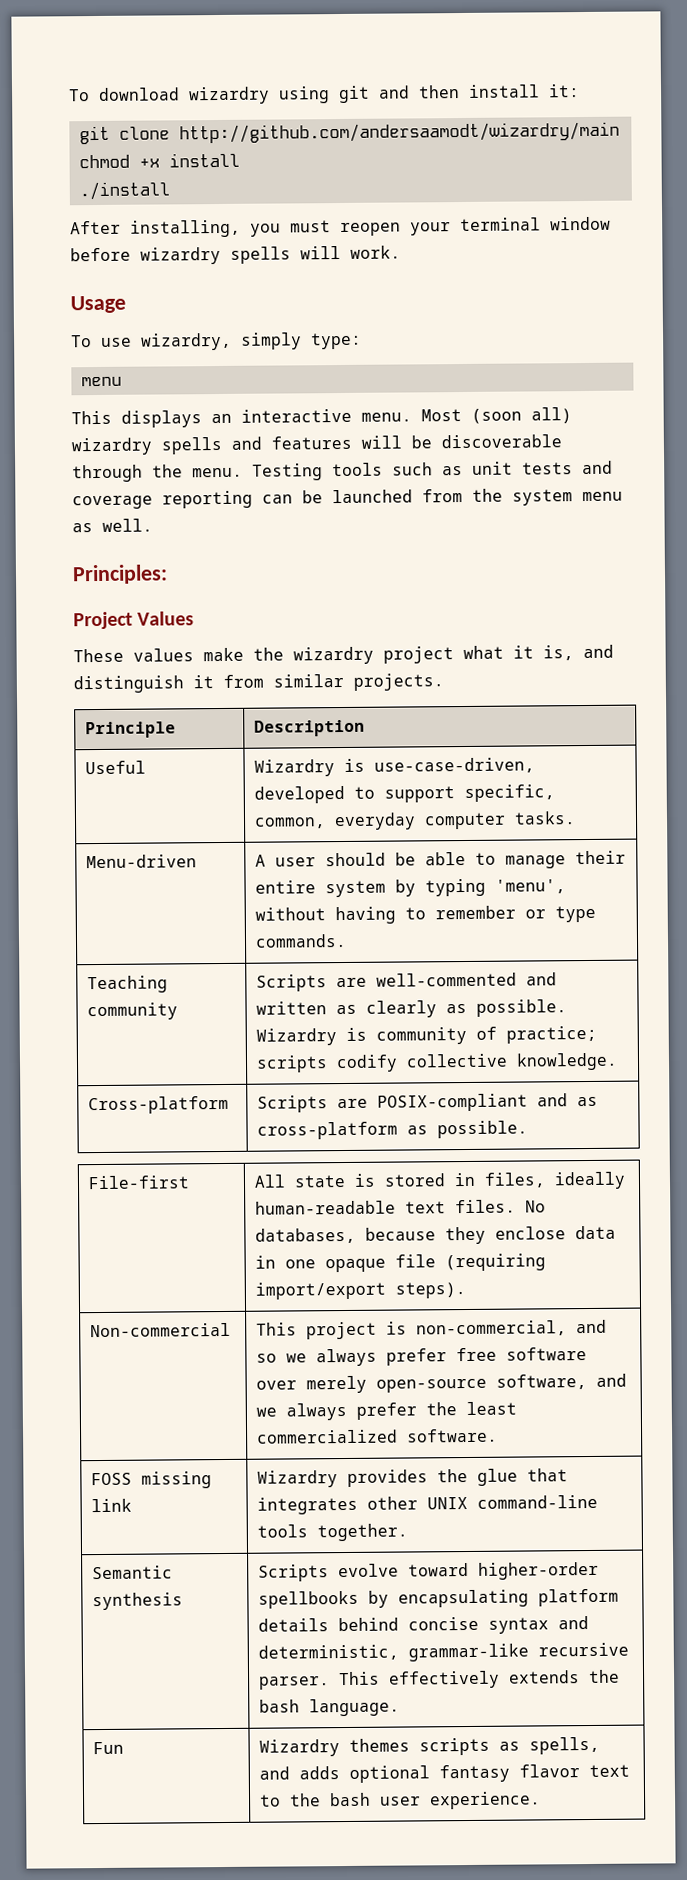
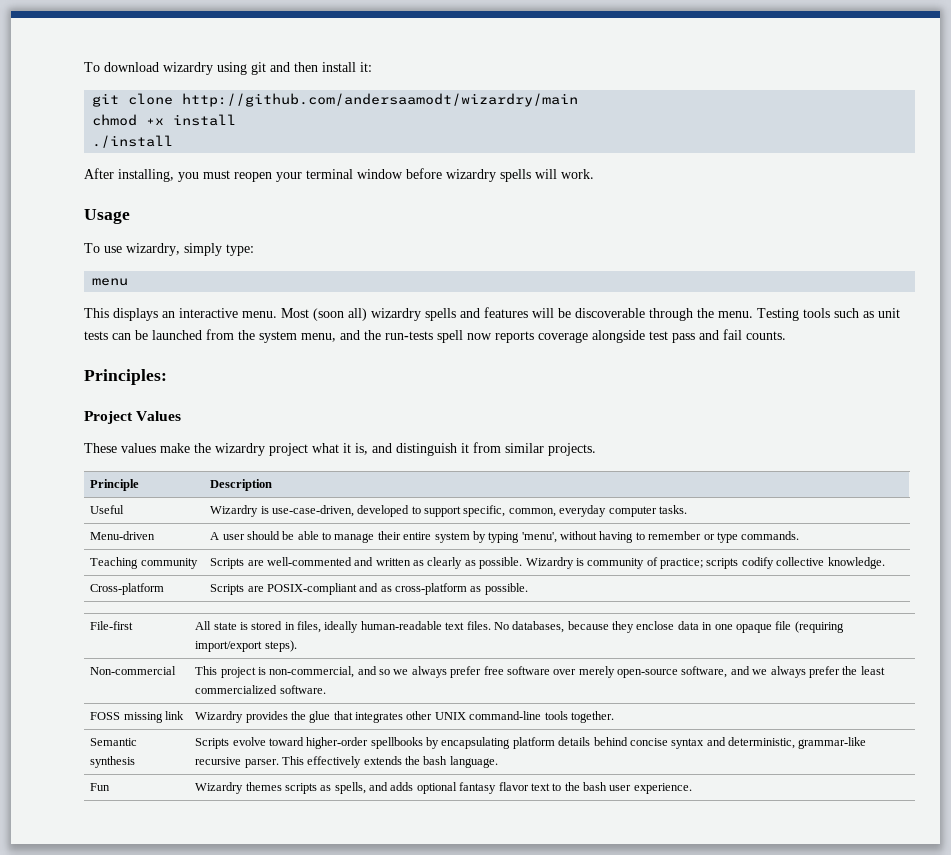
[582,460,613,475] [72,490,253,510] and coverage reporting -> (108, 335) none
[582,491,623,502] [72,518,153,533] menu as well. -> [301,329,786,343] menu, and the run-tests spell now reports coverage alongside test pass and fail counts.

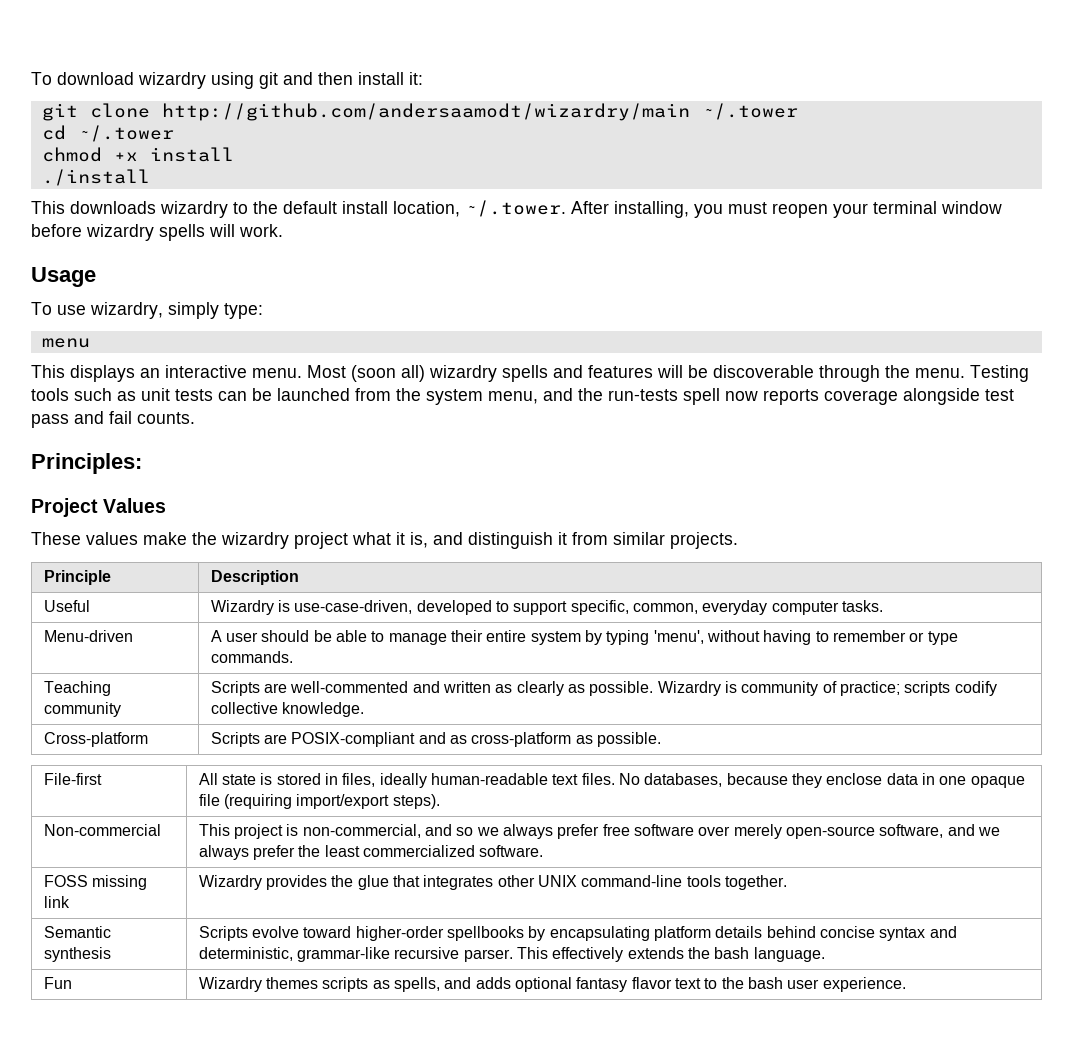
(579, 100) none -> [701,103,798,120] [41,125,174,142] ~/.tower // cd ~/.tower
(174, 141) none -> [31,200,566,218] This downloads wizardry to the default install location, ~/.tower.

